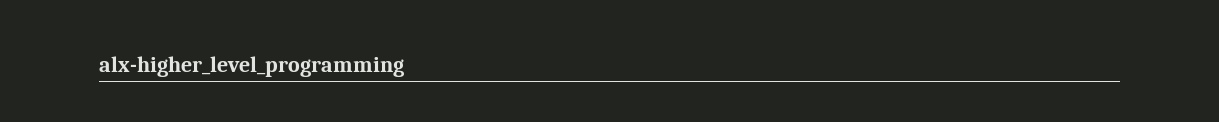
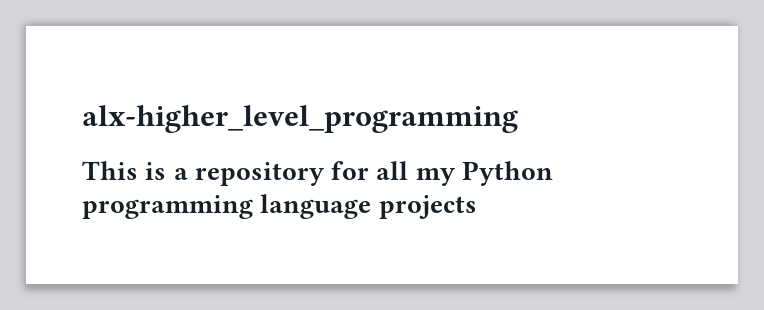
(404, 66) none -> [82,161,554,186] [82,194,477,219] // This is a repository for all my Python programming language projects

